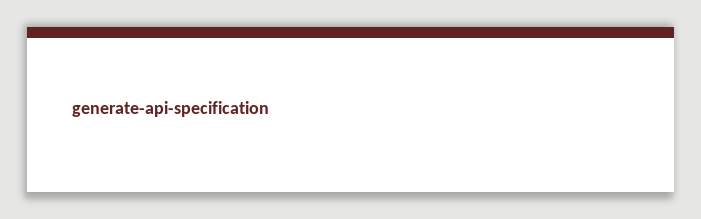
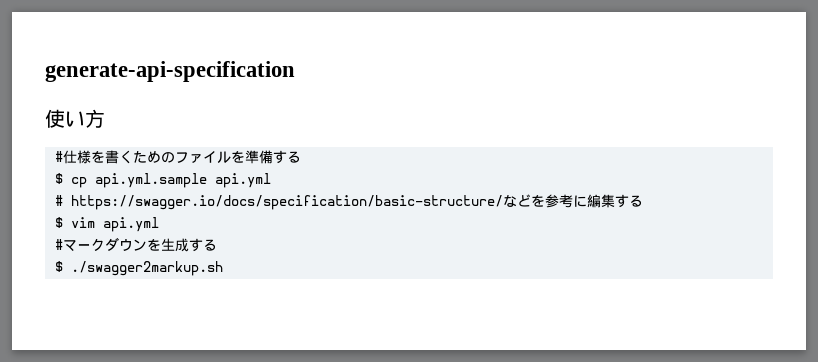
(269, 109) none -> [45,109,105,128] [54,150,301,164] [54,173,271,188] [54,194,643,210] [54,217,159,232] [54,237,217,252] [54,261,223,276] // 使い方 // #仕様を書くためのファイルを準備する // $ cp api.yml.sample api.yml // # https://swagger.io/docs/specification/basic-structure/などを参考に編集する // $ vim api.yml // #マークダウンを生成する // $ ./swagger2markup.sh

